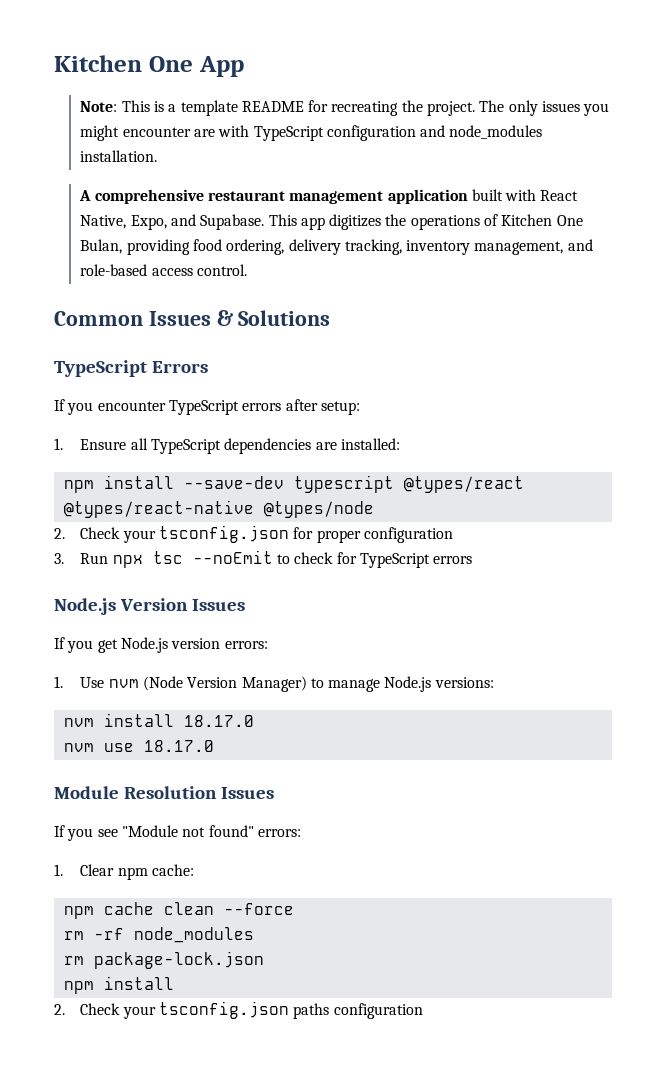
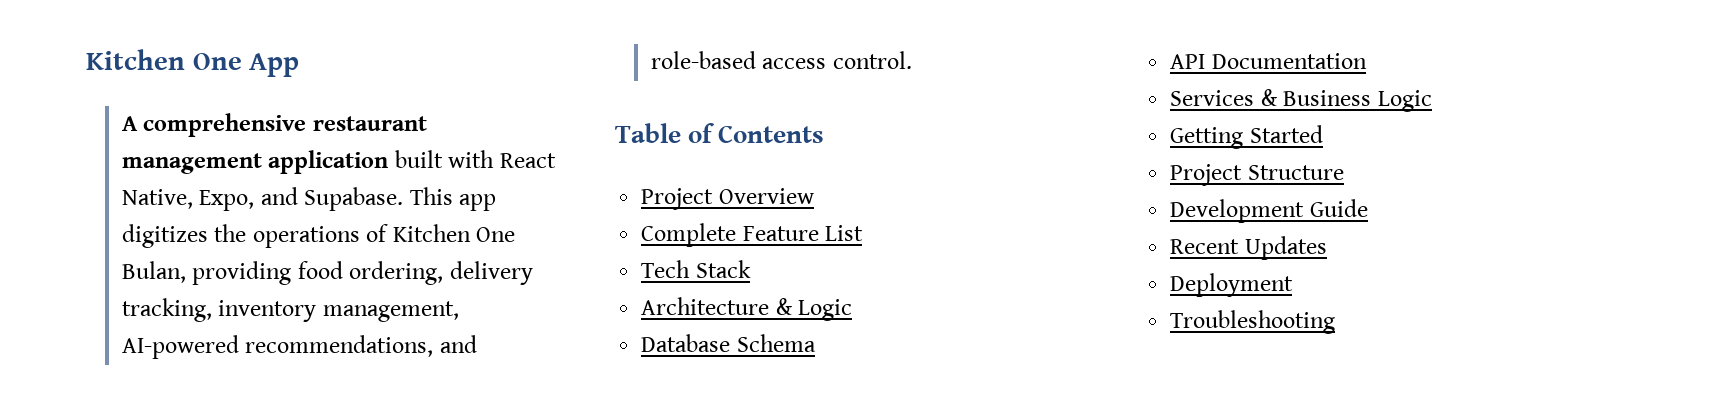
[80,100,610,116] [80,125,543,141] [80,150,158,162] // Note: This is a template README for recreating the project. The only issues you might encounter are with TypeScript configuration and node_modules installation. -> (300, 65) none
(564, 248) none -> [121,335,434,359] AI-powered recommendations,
[54,310,331,326] [54,360,208,377] [54,399,360,415] [54,438,400,454] [63,475,524,493] [63,500,374,518] [54,525,453,543] [54,550,473,568] [54,598,245,615] [54,637,268,653] [54,676,494,692] [63,713,254,727] [63,740,214,752] [54,786,274,799] [54,825,301,841] [54,864,194,880] [63,902,294,919] [63,927,254,943] [63,951,264,969] [63,976,174,994] [54,1001,423,1019] Common Issues & Solutions // TypeScript Errors // If you encounter TypeScript errors after setup: // 1. Ensure all TypeScript dependencies are installed: // npm install --save-dev typescript @types/react @types/react-native @types/node // 2. Check your tsconfig.json for proper configuration // 3. Run npx tsc --noEmit to check for TypeScript errors // Node.js Version Issues // If you get Node.js version errors: // 1. Use nvm (Node Version Manager) to manage Node.js versions: // nvm install 18.17.0 // nvm use 18.17.0 // Module Resolution Issues // If you see "Module not found" errors: // 1. Clear npm cache: // npm cache clean --force // rm -rf node_modules // rm package-lock.json // npm install // 2. Check your tsconfig.json paths configuration -> [615,123,825,143] [641,188,814,210] [641,223,864,247] [641,260,751,278] [641,297,853,321] [641,334,816,352] [1170,53,1367,69] [1170,89,1432,112] [1170,125,1323,149] [1170,164,1344,186] [1170,199,1368,223] [1170,236,1327,260] [1170,273,1294,297] [1170,310,1336,334] Table of Contents // Project Overview // Complete Feature List // Tech Stack // Architecture & Logic // Database Schema // API Documentation // Services & Business Logic // Getting Started // Project Structure // Development Guide // Recent Updates // Deployment // Troubleshooting

